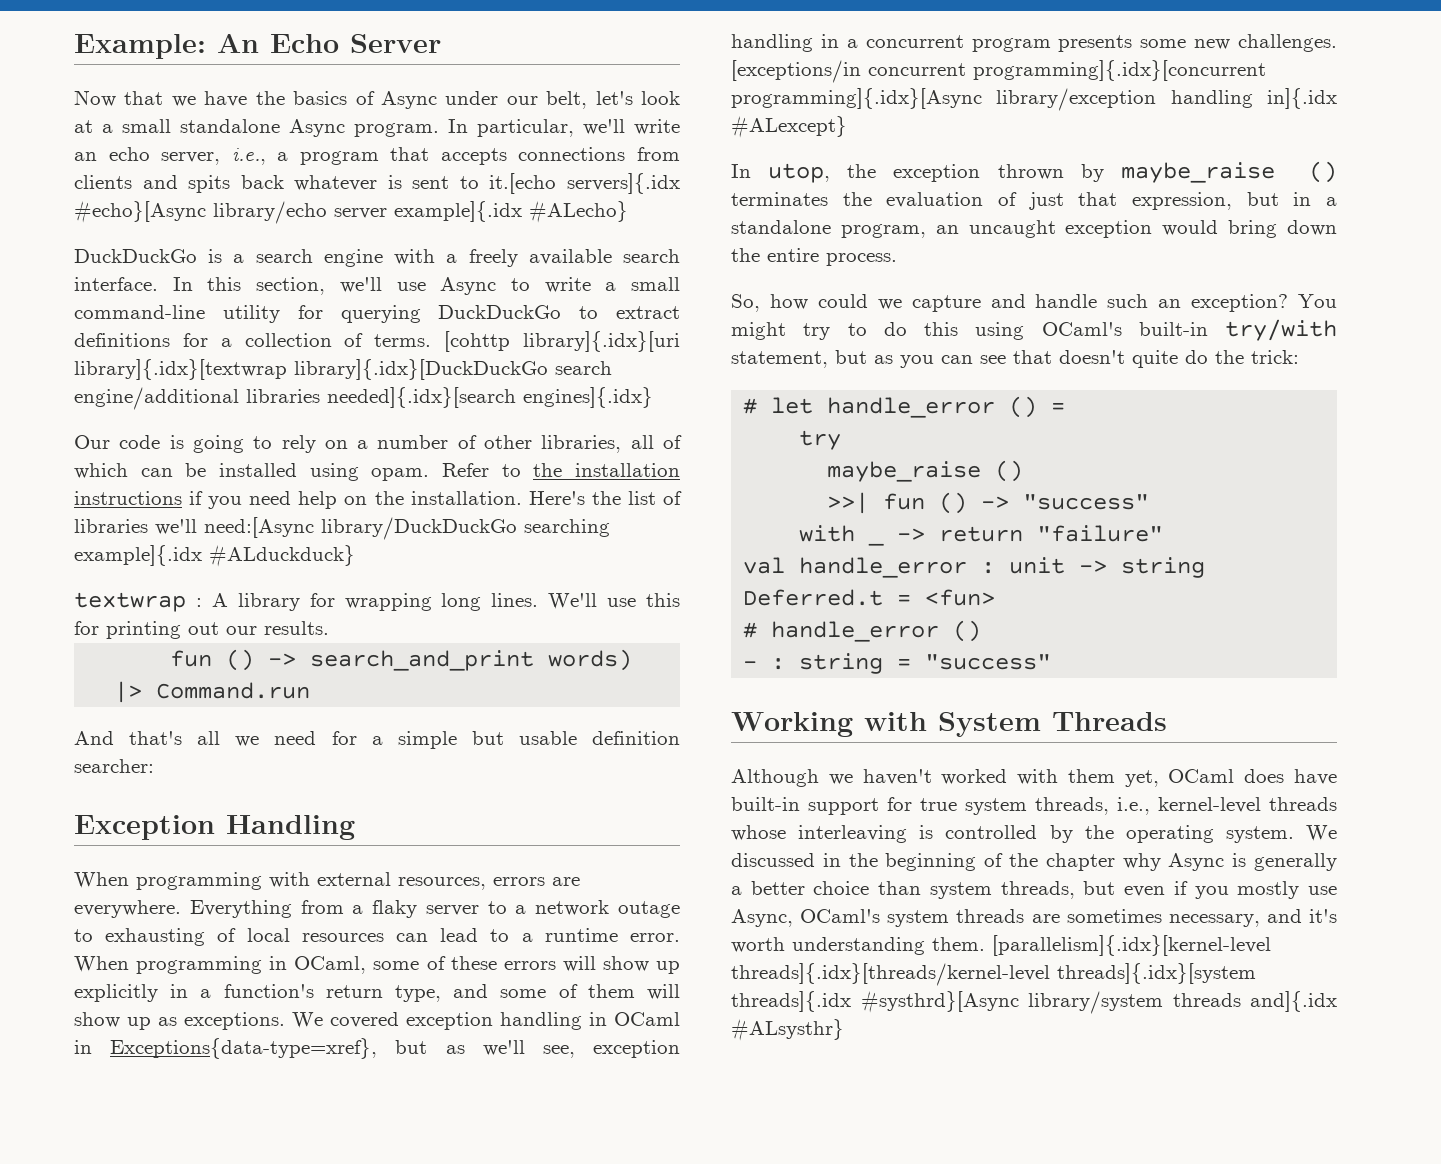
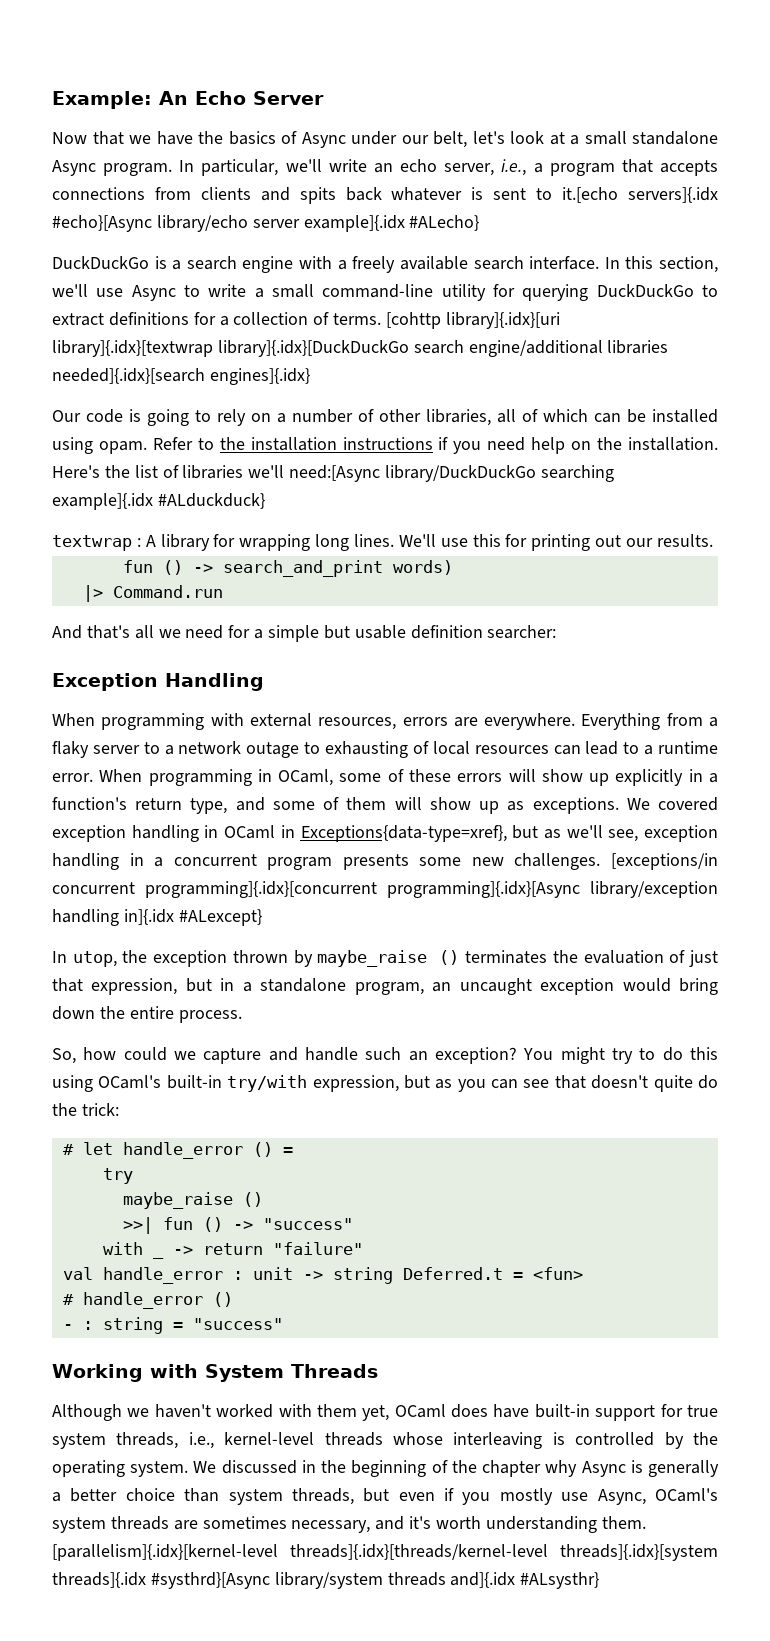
[731,351,828,368] statement, -> [312,1075,399,1092] expression,

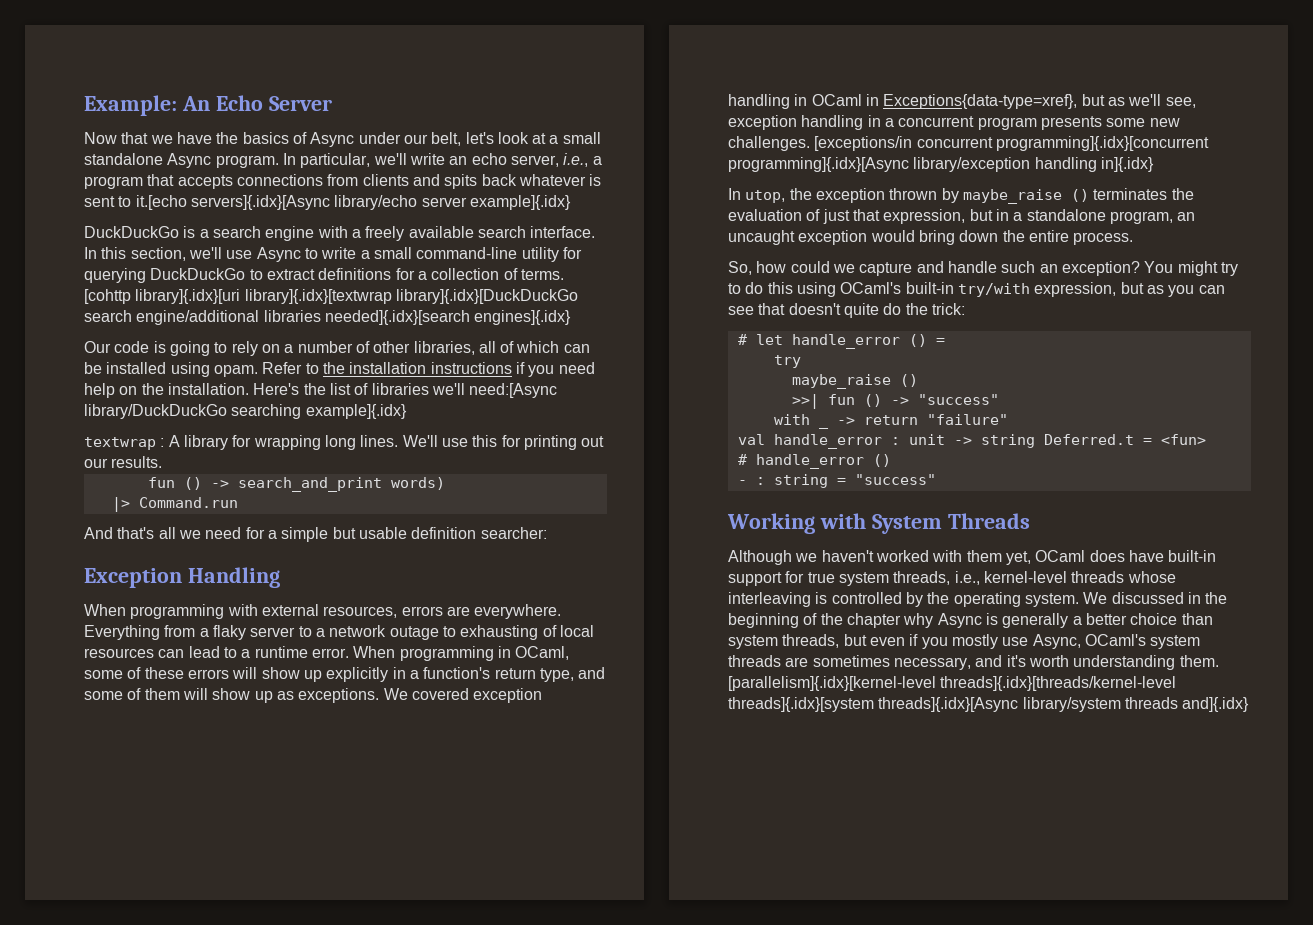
[627,187,718,203] [52,215,480,232] servers]{.idx #echo}[Async library/echo server example]{.idx #ALecho} -> [190,195,571,210] servers]{.idx}[Async library/echo server example]{.idx}
[52,493,265,510] example]{.idx #ALduckduck} -> [305,404,407,419] example]{.idx}
[123,909,262,926] in]{.idx #ALexcept} -> [1100,157,1154,172] in]{.idx}
[52,1572,600,1589] threads]{.idx #systhrd}[Async library/system threads and]{.idx #ALsysthr} -> [878,697,1250,712] threads]{.idx}[Async library/system threads and]{.idx}

